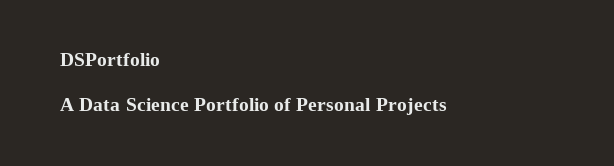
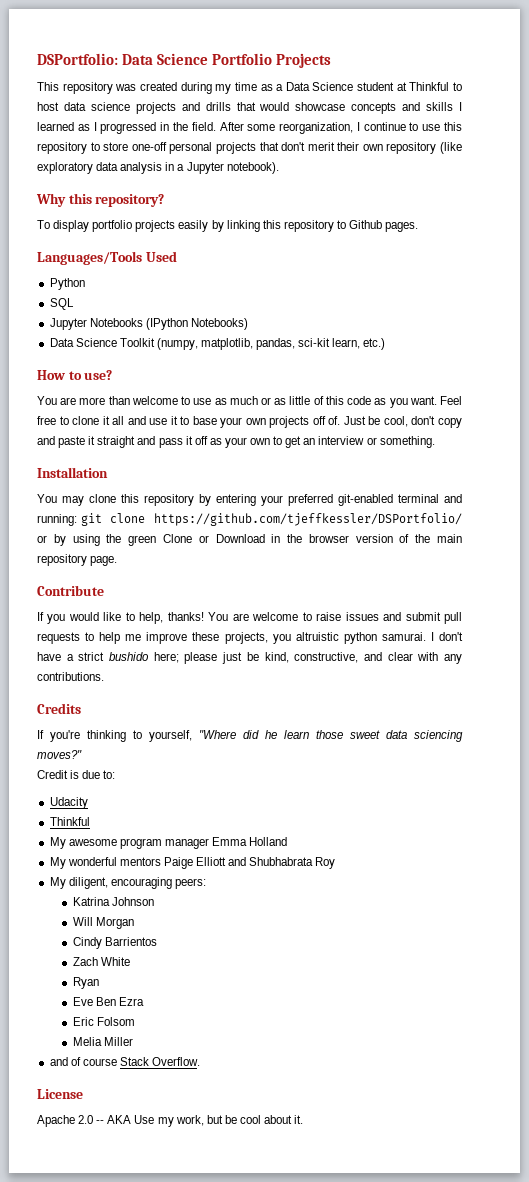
[60,53,160,66] [60,98,74,111] DSPortfolio // A -> [37,53,118,65] DSPortfolio:
[274,98,447,115] of Personal Projects -> [275,53,331,68] [37,82,463,94] [37,102,463,114] [37,122,462,134] [37,142,462,154] [37,162,279,174] [36,193,165,207] [37,220,419,232] [37,251,177,265] [49,278,85,290] [49,298,74,310] [49,318,248,330] [49,338,386,350] [37,370,113,380] [37,396,463,408] [37,416,463,428] [37,436,435,448] [37,467,108,478] [37,494,462,506] [37,513,462,526] [37,534,462,546] [37,554,118,566] [37,585,104,596] [37,612,462,624] [37,632,463,644] [37,652,462,664] [37,672,104,681] [37,703,81,714] [37,730,463,742] [37,750,82,759] [37,770,116,779] [49,797,88,809] [49,817,90,826] [49,837,288,849] [49,857,336,869] [49,877,206,889] [72,897,154,906] [72,917,134,929] [72,937,157,949] [72,957,130,966] [72,977,99,989] [72,997,144,1006] [72,1017,135,1026] [72,1037,133,1046] [49,1057,201,1066] [37,1089,83,1099] [37,1115,304,1127] Projects // This repository was created during my time as a Data Science student at Thinkful to host data science projects and drills that would showcase concepts and skills I learned as I progressed in the field. After some reorganization, I continue to use this repository to store one-off personal projects that don't merit their own repository (like exploratory data analysis in a Jupyter notebook). // Why this repository? // To display portfolio projects easily by linking this repository to Github pages. // Languages/Tools Used // Python // SQL // Jupyter Notebooks (IPython Notebooks) // Data Science Toolkit (numpy, matplotlib, pandas, sci-kit learn, etc.) // How to use? // You are more than welcome to use as much or as little of this code as you want. Feel free to clone it all and use it to base your own projects off of. Just be cool, don't copy and paste it straight and pass it off as your own to get an interview or something. // Installation // You may clone this repository by entering your preferred git-enabled terminal and running: git clone https://github.com/tjeffkessler/DSPortfolio/ or by using the green Clone or Download in the browser version of the main repository page. // Contribute // If you would like to help, thanks! You are welcome to raise issues and submit pull requests to help me improve these projects, you altruistic python samurai. I don't have a strict bushido here; please just be kind, constructive, and clear with any contributions. // Credits // If you're thinking to yourself, "Where did he learn those sweet data sciencing moves?" // Credit is due to: // Udacity // Thinkful // My awesome program manager Emma Holland // My wonderful mentors Paige Elliott and Shubhabrata Roy // My diligent, encouraging peers: // Katrina Johnson // Will Morgan // Cindy Barrientos // Zach White // Ryan // Eve Ben Ezra // Eric Folsom // Melia Miller // and of course Stack Overflow. // License // Apache 2.0 -- AKA Use my work, but be cool about it.

